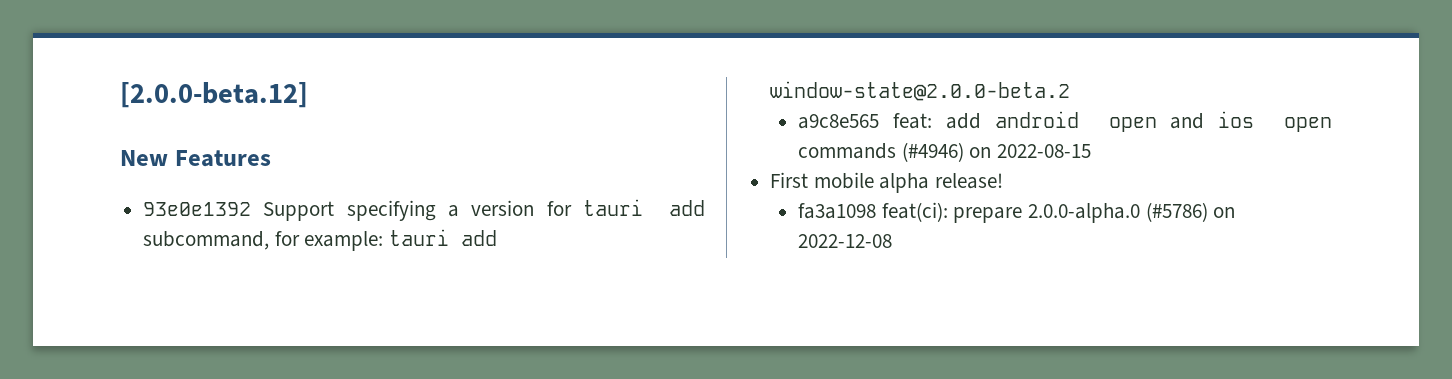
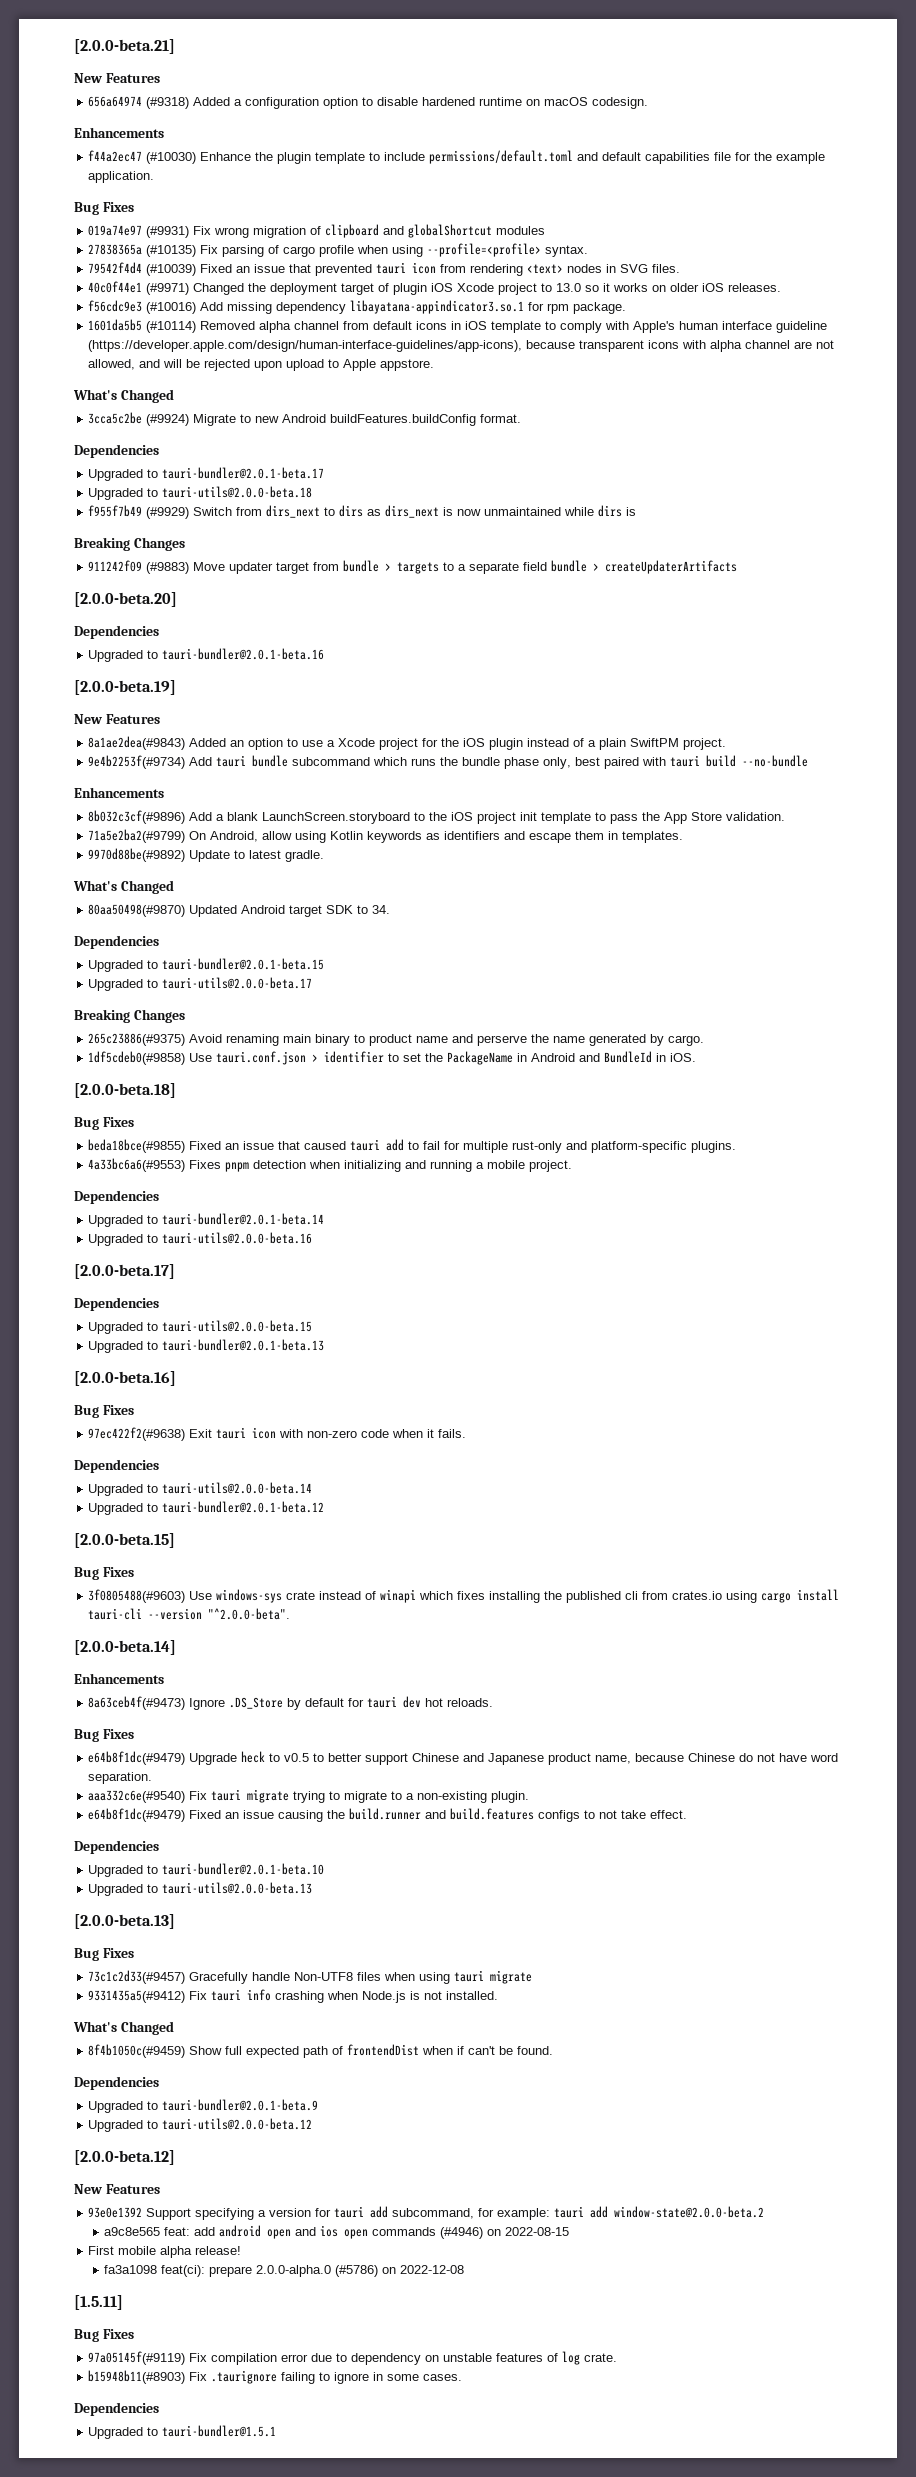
(120, 95) none -> [74,39,175,54] [74,73,160,83] [88,96,649,109] [74,127,164,138] [88,150,826,164] [88,171,155,183] [74,202,134,215] [88,224,546,238] [88,243,589,257] [88,262,681,276] [88,281,782,295] [88,300,627,314] [88,319,828,333] [88,340,835,352] [88,359,435,371] [73,389,174,403] [88,412,522,426] [74,444,159,458] [88,467,325,481] [88,486,313,500] [88,505,637,519] [74,537,185,551] [88,560,738,574] [74,592,177,607] [74,625,159,639] [88,648,325,662] [74,680,176,695] [74,714,160,724] [88,736,727,750] [88,755,809,769] [74,787,164,798] [88,810,786,824] [88,829,684,843] [88,848,325,862] [73,880,174,894] [88,904,391,917] [74,935,159,949] [88,958,325,972] [88,977,313,991] [74,1009,185,1023] [88,1033,705,1046] [88,1051,697,1065] [74,1083,176,1098] [74,1117,134,1130] [88,1139,737,1153] [88,1158,573,1172] [74,1190,159,1204] [88,1213,325,1227] [88,1232,313,1246] [74,1264,175,1279] [74,1297,159,1311] [88,1320,313,1334] [88,1339,325,1353] [74,1371,176,1386] [74,1405,134,1418] [88,1427,467,1441] [74,1459,159,1473] [88,1482,313,1496] [88,1501,325,1515] [74,1533,175,1548] [74,1567,134,1580] [88,1589,840,1603] [88,1608,291,1620] [74,1640,176,1655] [74,1673,164,1684] [88,1696,494,1710] [74,1729,134,1742] [88,1751,839,1765] [88,1772,153,1784] [88,1789,530,1803] [88,1808,688,1822] [74,1840,159,1854] [88,1863,325,1877] [88,1882,313,1896] [74,1914,175,1929] [74,1948,134,1961] [88,1970,533,1984] [88,1989,499,2003] [73,2021,174,2035] [88,2044,554,2058] [74,2076,159,2090] [88,2099,319,2113] [88,2118,313,2132] [2.0.0-beta.21] // New Features // 656a64974 (#9318) Added a configuration option to disable hardened runtime on macOS codesign. // Enhancements // f44a2ec47 (#10030) Enhance the plugin template to include permissions/default.toml and default capabilities file for the example application. // Bug Fixes // 019a74e97 (#9931) Fix wrong migration of clipboard and globalShortcut modules // 27838365a (#10135) Fix parsing of cargo profile when using --profile=<profile> syntax. // 79542f4d4 (#10039) Fixed an issue that prevented tauri icon from rendering <text> nodes in SVG files. // 40c0f44e1 (#9971) Changed the deployment target of plugin iOS Xcode project to 13.0 so it works on older iOS releases. // f56cdc9e3 (#10016) Add missing dependency libayatana-appindicator3.so.1 for rpm package. // 1601da5b5 (#10114) Removed alpha channel from default icons in iOS template to comply with Apple's human interface guideline (https://developer.apple.com/design/human-interface-guidelines/app-icons), because transparent icons with alpha channel are not allowed, and will be rejected upon upload to Apple appstore. // What's Changed // 3cca5c2be (#9924) Migrate to new Android buildFeatures.buildConfig format. // Dependencies // Upgraded to tauri-bundler@2.0.1-beta.17 // Upgraded to tauri-utils@2.0.0-beta.18 // f955f7b49 (#9929) Switch from dirs_next to dirs as dirs_next is now unmaintained while dirs is // Breaking Changes // 911242f09 (#9883) Move updater target from bundle > targets to a separate field bundle > createUpdaterArtifacts // [2.0.0-beta.20] // Dependencies // Upgraded to tauri-bundler@2.0.1-beta.16 // [2.0.0-beta.19] // New Features // 8a1ae2dea(#9843) Added an option to use a Xcode project for the iOS plugin instead of a plain SwiftPM project. // 9e4b2253f(#9734) Add tauri bundle subcommand which runs the bundle phase only, best paired with tauri build --no-bundle // Enhancements // 8b032c3cf(#9896) Add a blank LaunchScreen.storyboard to the iOS project init template to pass the App Store validation. // 71a5e2ba2(#9799) On Android, allow using Kotlin keywords as identifiers and escape them in templates. // 9970d88be(#9892) Update to latest gradle. // What's Changed // 80aa50498(#9870) Updated Android target SDK to 34. // Dependencies // Upgraded to tauri-bundler@2.0.1-beta.15 // Upgraded to tauri-utils@2.0.0-beta.17 // Breaking Changes // 265c23886(#9375) Avoid renaming main binary to product name and perserve the name generated by cargo. // 1df5cdeb0(#9858) Use tauri.conf.json > identifier to set the PackageName in Android and BundleId in iOS. // [2.0.0-beta.18] // Bug Fixes // beda18bce(#9855) Fixed an issue that caused tauri add to fail for multiple rust-only and platform-specific plugins. // 4a33bc6a6(#9553) Fixes pnpm detection when initializing and running a mobile project. // Dependencies // Upgraded to tauri-bundler@2.0.1-beta.14 // Upgraded to tauri-utils@2.0.0-beta.16 // [2.0.0-beta.17] // Dependencies // Upgraded to tauri-utils@2.0.0-beta.15 // Upgraded to tauri-bundler@2.0.1-beta.13 // [2.0.0-beta.16] // Bug Fixes // 97ec422f2(#9638) Exit tauri icon with non-zero code when it fails. // Dependencies // Upgraded to tauri-utils@2.0.0-beta.14 // Upgraded to tauri-bundler@2.0.1-beta.12 // [2.0.0-beta.15] // Bug Fixes // 3f0805488(#9603) Use windows-sys crate instead of winapi which fixes installing the published cli from crates.io using cargo install tauri-cli --version "^2.0.0-beta". // [2.0.0-beta.14] // Enhancements // 8a63ceb4f(#9473) Ignore .DS_Store by default for tauri dev hot reloads. // Bug Fixes // e64b8f1dc(#9479) Upgrade heck to v0.5 to better support Chinese and Japanese product name, because Chinese do not have word separation. // aaa332c6e(#9540) Fix tauri migrate trying to migrate to a non-existing plugin. // e64b8f1dc(#9479) Fixed an issue causing the build.runner and build.features configs to not take effect. // Dependencies // Upgraded to tauri-bundler@2.0.1-beta.10 // Upgraded to tauri-utils@2.0.0-beta.13 // [2.0.0-beta.13] // Bug Fixes // 73c1c2d33(#9457) Gracefully handle Non-UTF8 files when using tauri migrate // 9331435a5(#9412) Fix tauri info crashing when Node.js is not installed. // What's Changed // 8f4b1050c(#9459) Show full expected path of frontendDist when if can't be found. // Dependencies // Upgraded to tauri-bundler@2.0.1-beta.9 // Upgraded to tauri-utils@2.0.0-beta.12 //
(893, 241) none -> [74,2295,123,2310] [74,2329,134,2342] [88,2351,618,2365] [88,2370,463,2384] [74,2402,159,2416] [88,2425,277,2439] // [1.5.11] // Bug Fixes // 97a05145f(#9119) Fix compilation error due to dependency on unstable features of log crate. // b15948b11(#8903) Fix .taurignore failing to ignore in some cases. // Dependencies // Upgraded to tauri-bundler@1.5.1

